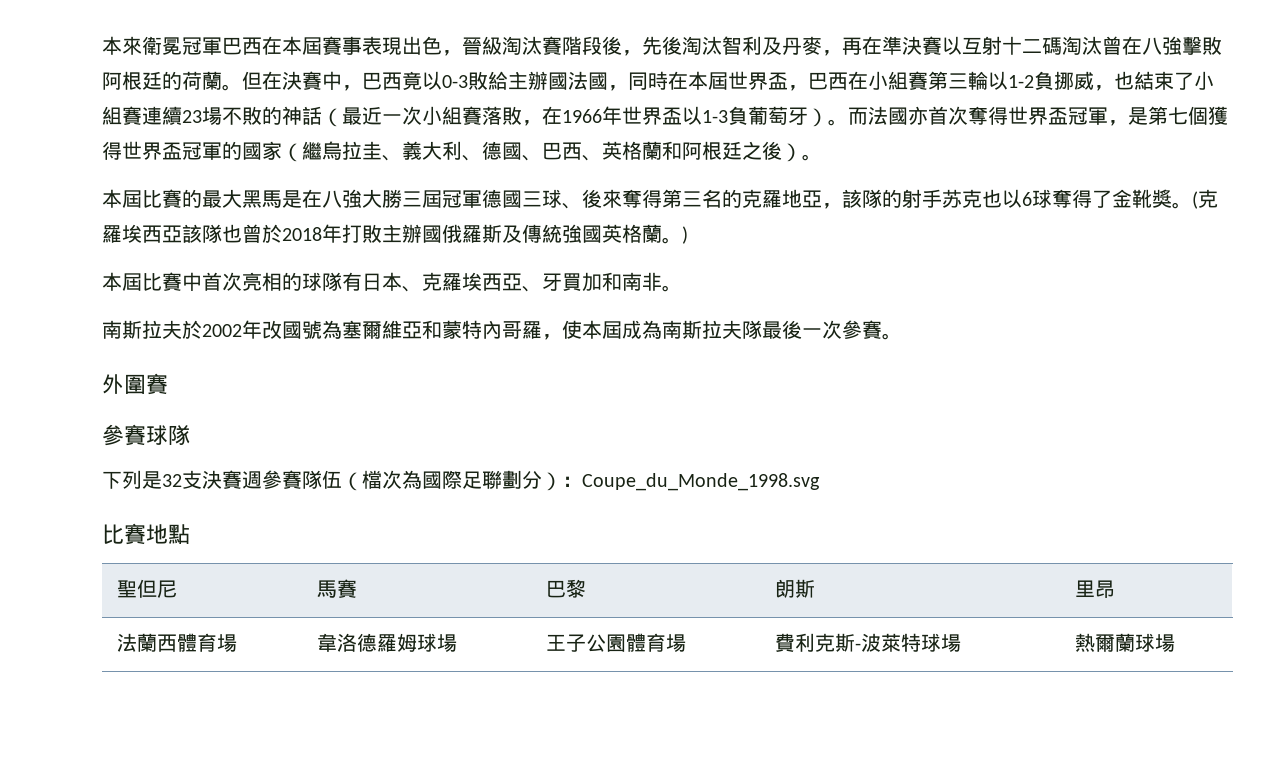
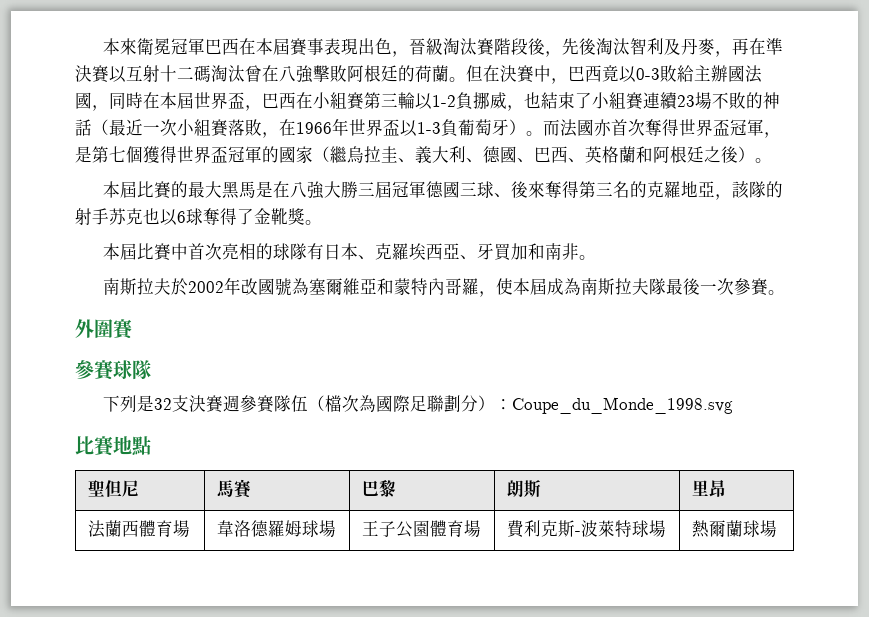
[1192,189,1218,209] [102,224,688,244] (克羅埃西亞該隊也曾於2018年打敗主辦國俄羅斯及傳統強國英格蘭。) -> (322, 222) none

